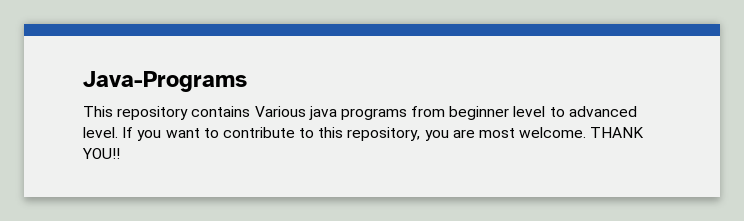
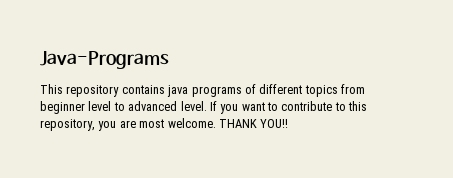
[254,106,306,117] Various -> (165, 89) none
(407, 114) none -> [244,84,338,97] of different topics

